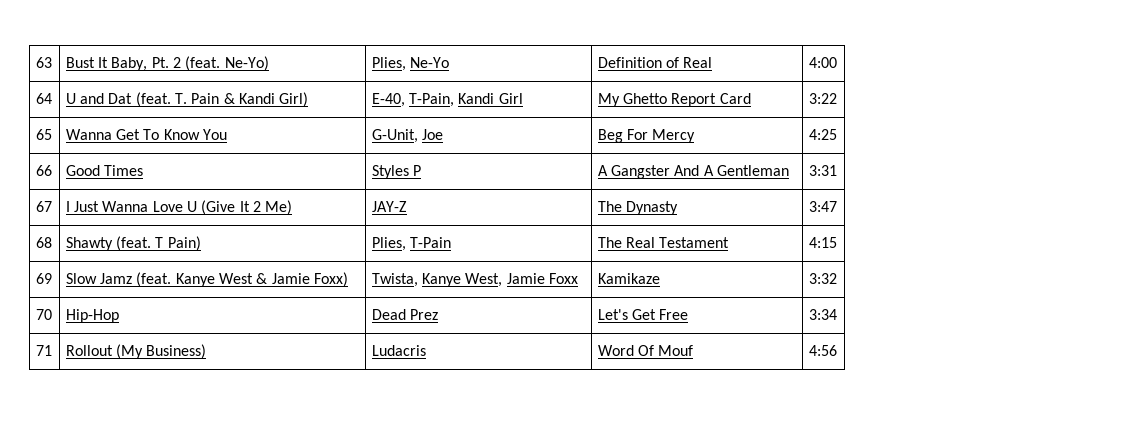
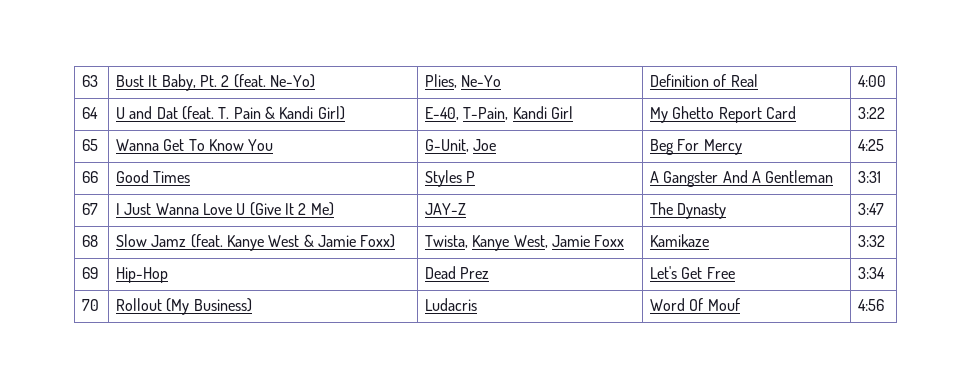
[65,236,201,251] [371,237,452,251] [597,237,730,248] [808,237,837,248] [35,273,52,284] | Shawty (feat. T Pain) | Plies, T-Pain | The Real Testament | 4:15 // 69 -> (99, 241) none
[35,309,52,320] 70 -> [82,267,99,279] 69
[35,345,52,356] 71 -> [82,299,100,311] 70

